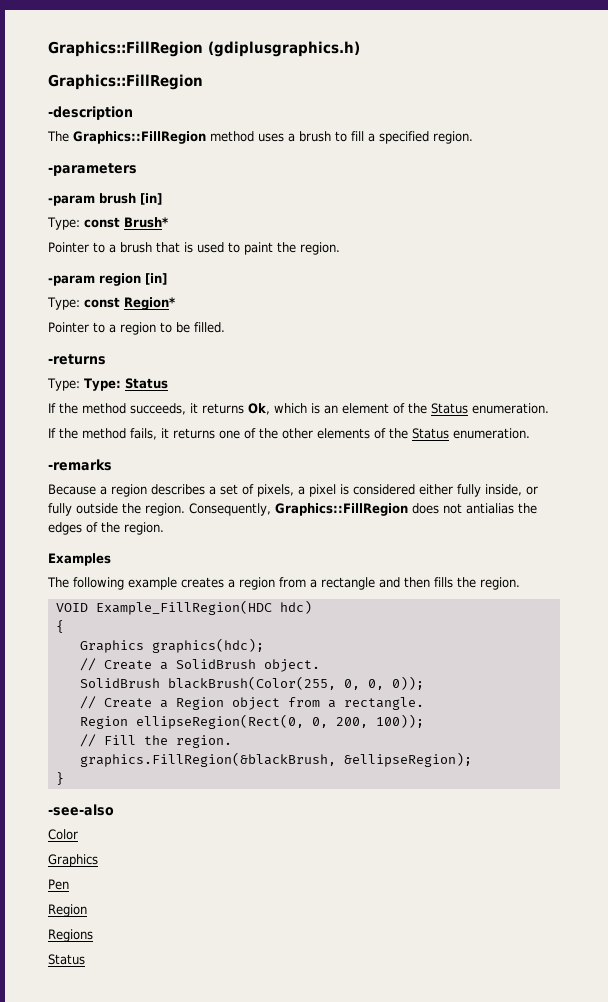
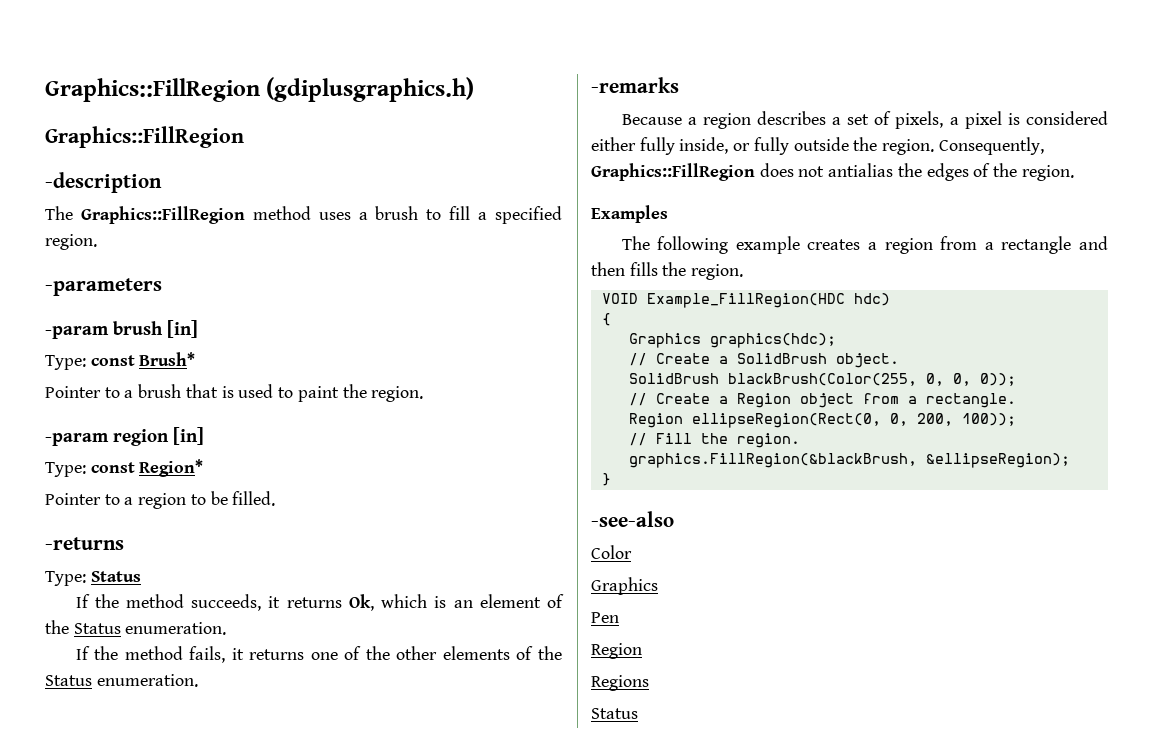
[83,378,121,391] Type: -> (86, 578) none

